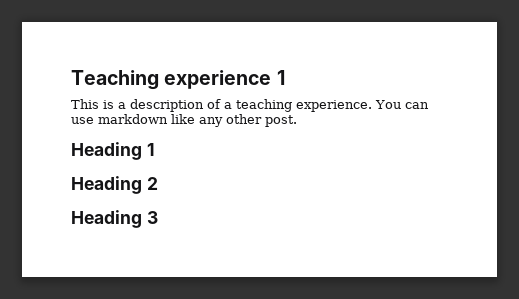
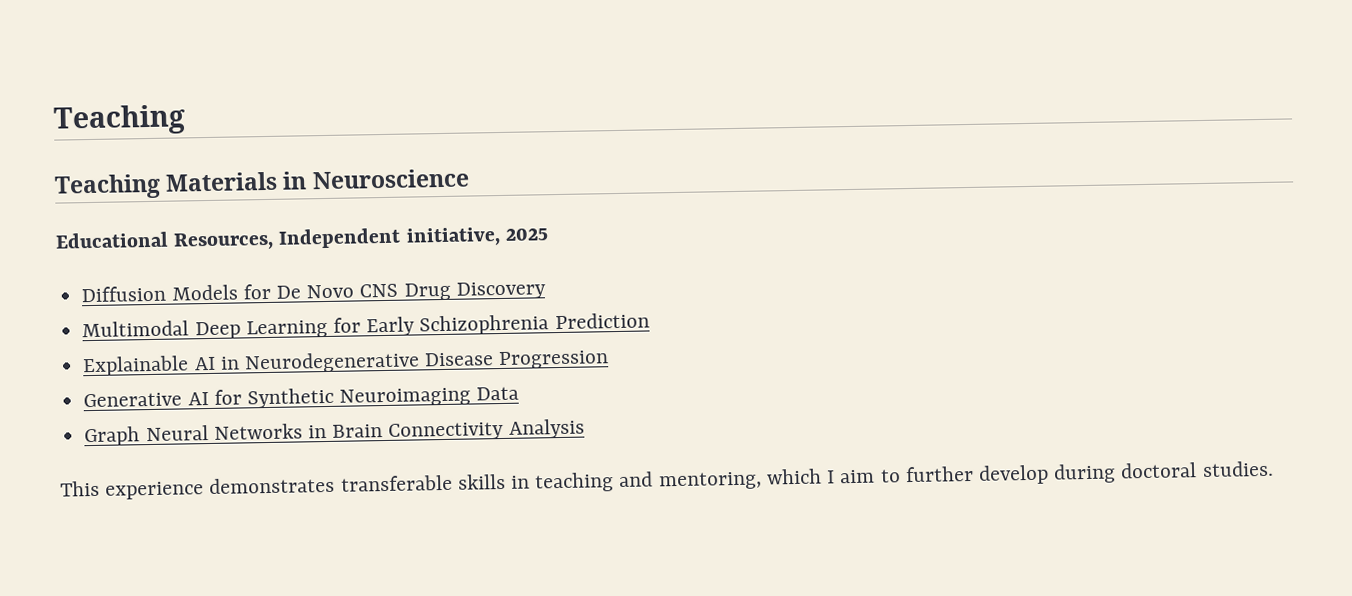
[71,70,285,90] [71,99,429,112] [71,114,297,127] [71,142,155,160] [71,176,158,194] [71,210,158,228] Teaching experience 1 // This is a description of a teaching experience. You can use markdown like any other post. // Heading 1 // Heading 2 // Heading 3 -> [53,104,186,136] [54,168,470,200] [55,227,548,251] [81,281,546,303] [82,312,650,340] [82,350,610,377] [83,386,520,409] [84,418,585,447] [60,460,1274,500] Teaching // Teaching Materials in Neuroscience // Educational Resources, Independent initiative, 2025 // Diffusion Models for De Novo CNS Drug Discovery // Multimodal Deep Learning for Early Schizophrenia Prediction // Explainable AI in Neurodegenerative Disease Progression // Generative AI for Synthetic Neuroimaging Data // Graph Neural Networks in Brain Connectivity Analysis // This experience demonstrates transferable skills in teaching and mentoring, which I aim to further develop during doctoral studies.

